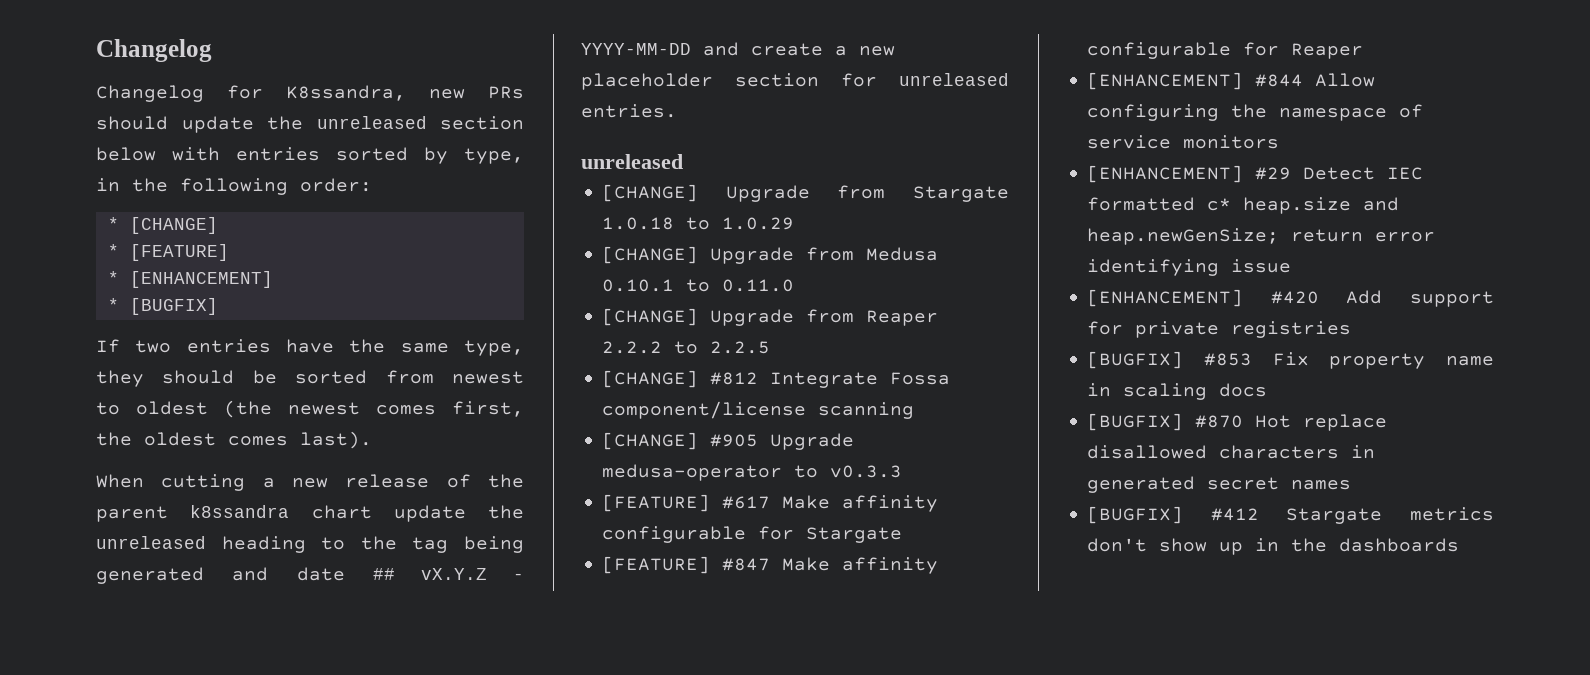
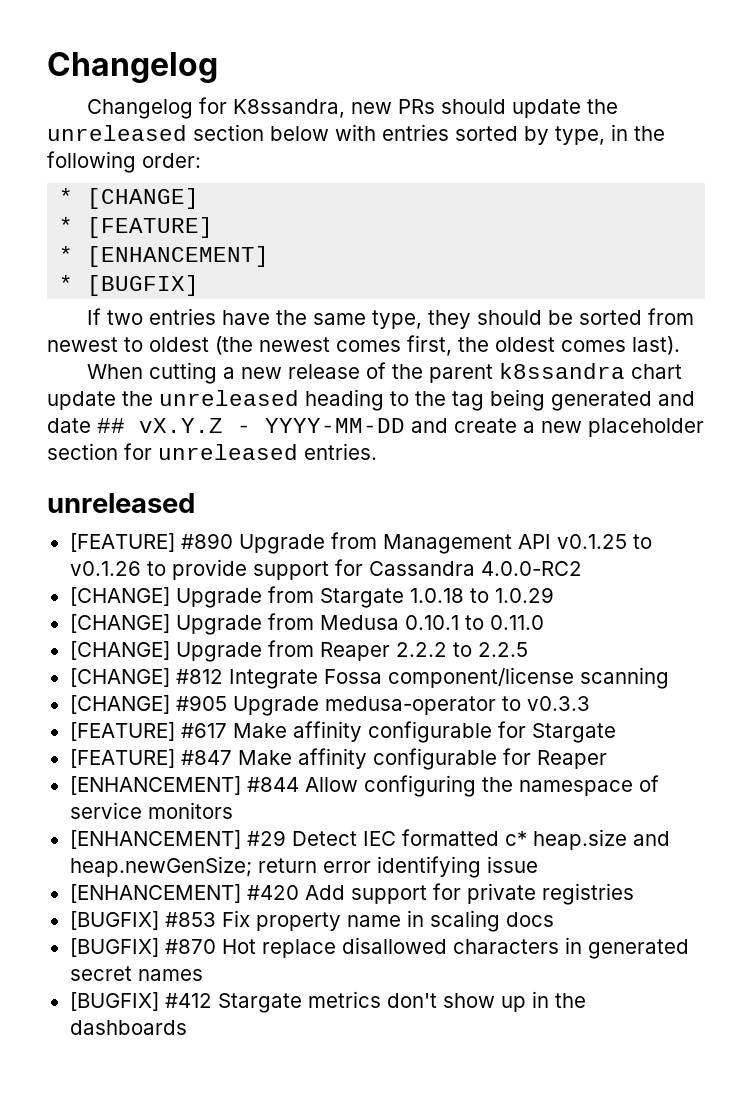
(683, 161) none -> [69,532,652,554] [69,559,582,580] // [FEATURE] #890 Upgrade from Management API v0.1.25 to v0.1.26 to provide support for Cassandra 4.0.0-RC2

